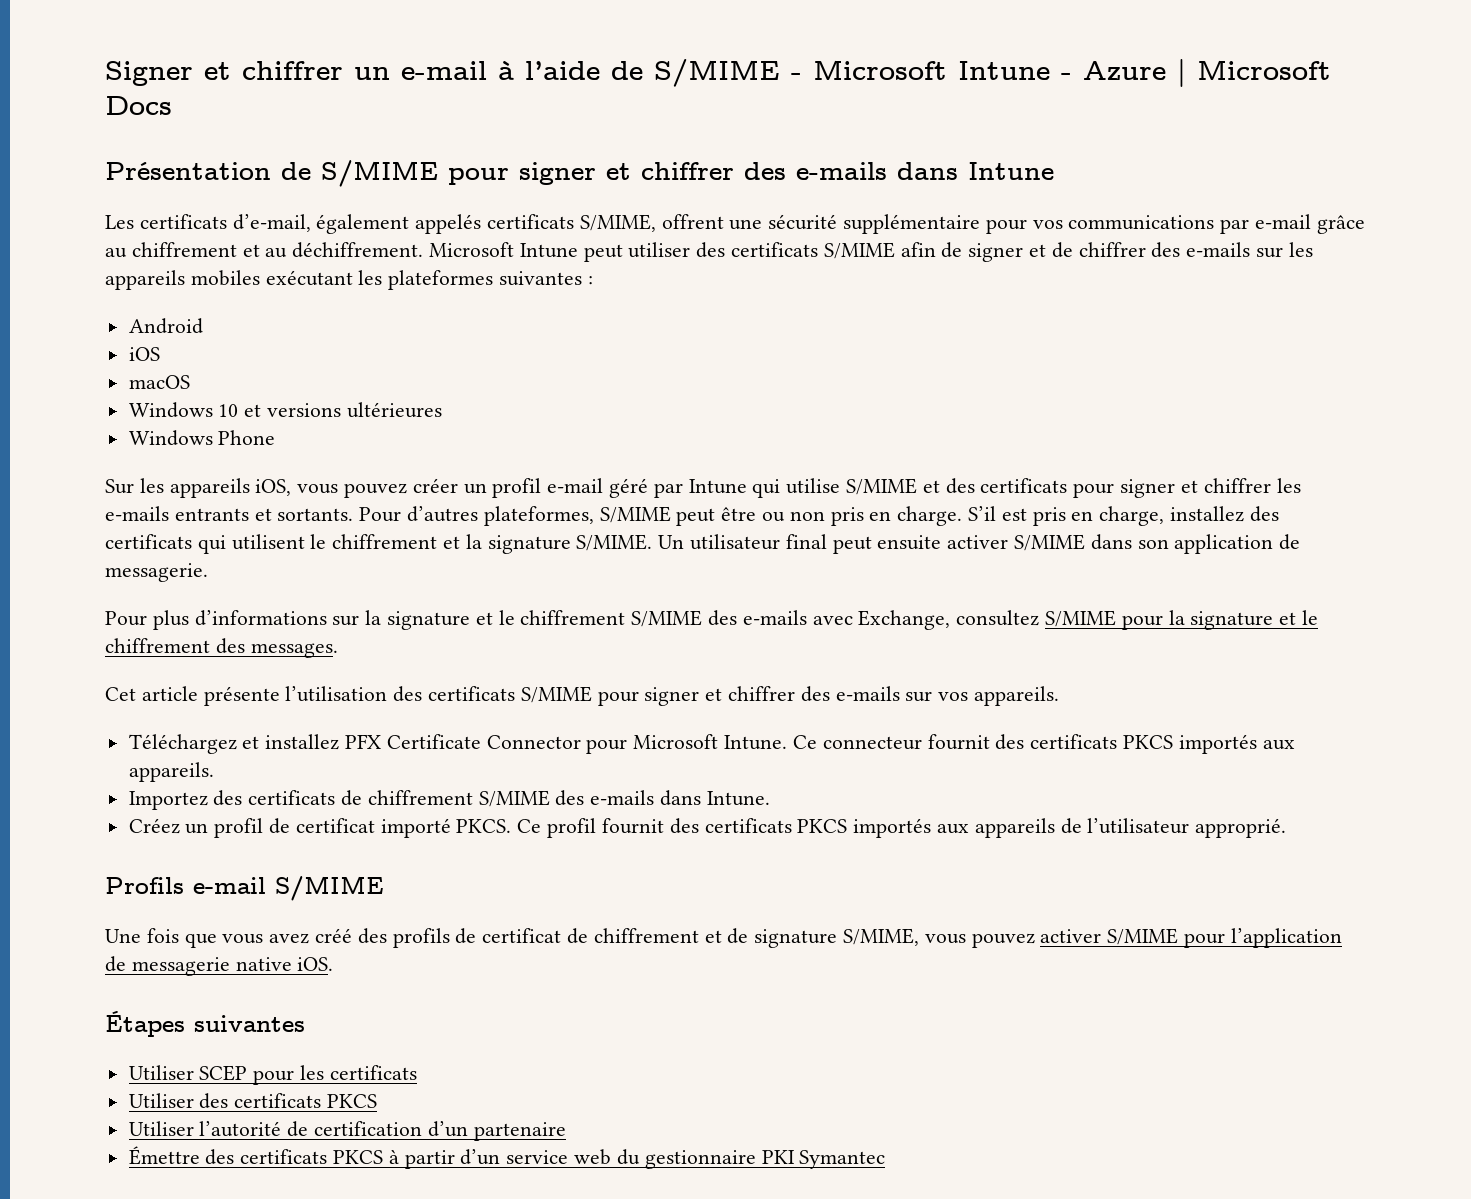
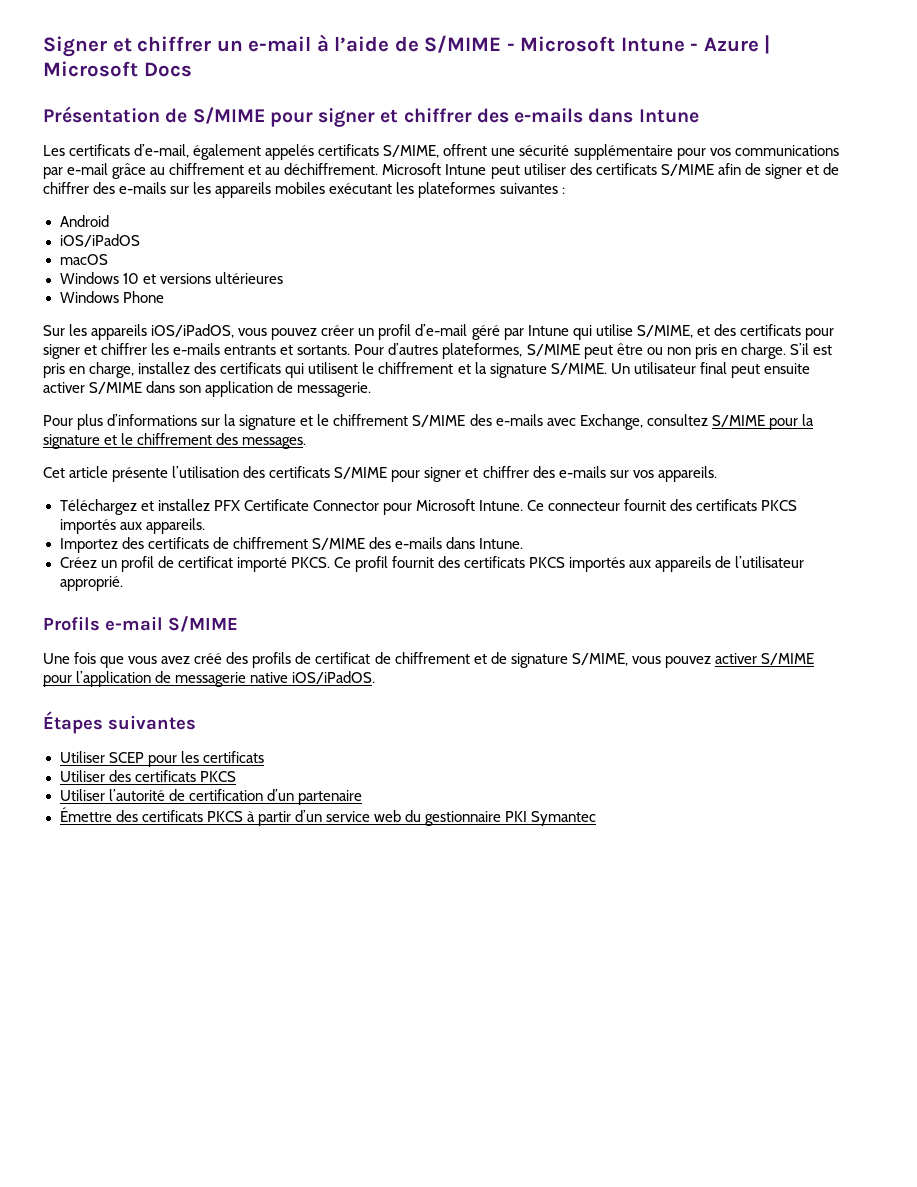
[128,347,160,361] iOS -> [59,234,140,247] iOS/iPadOS
[255,479,292,496] iOS, -> [151,324,235,338] iOS/iPadOS,
[547,478,604,493] e-mail -> [415,324,468,336] d’e-mail
[846,478,918,495] S/MIME -> [636,325,693,338] S/MIME,
[297,957,334,971] iOS. -> [292,671,376,684] iOS/iPadOS.

